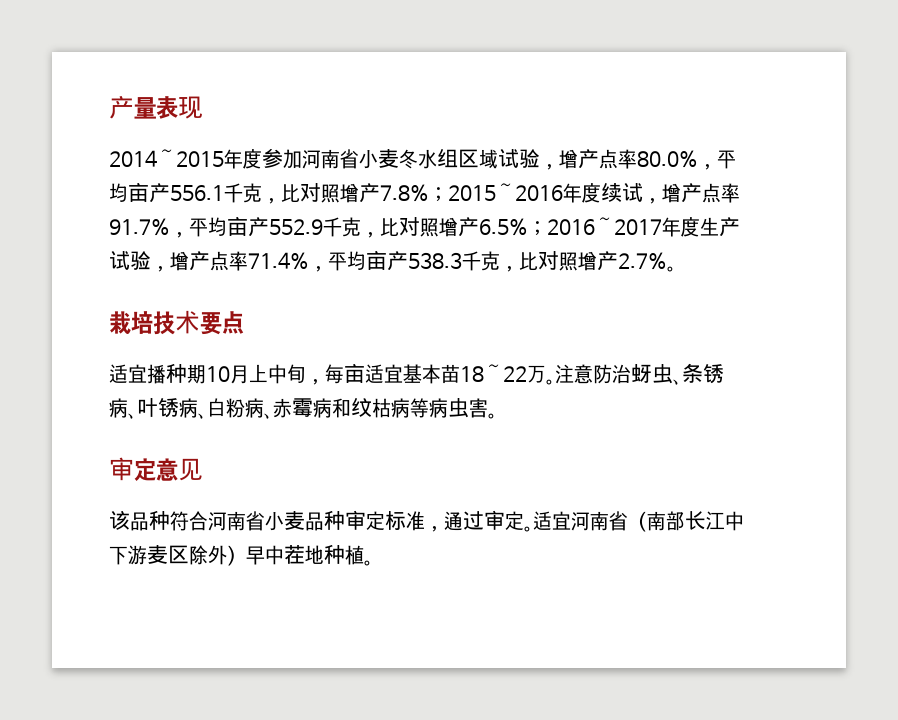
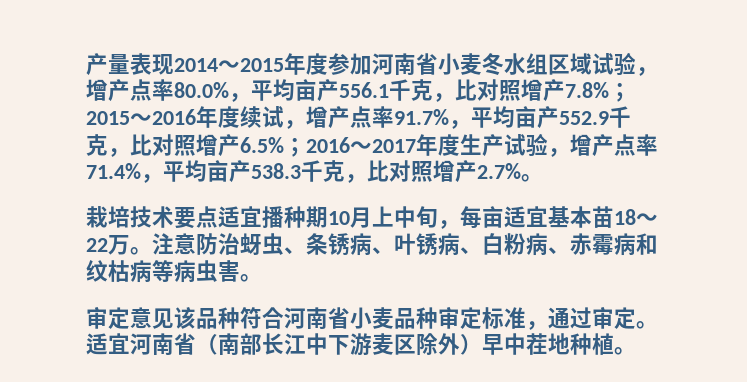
(203, 107) // -> (174, 64) none
(244, 322) // -> (218, 217) none
(203, 469) // -> (174, 318) none

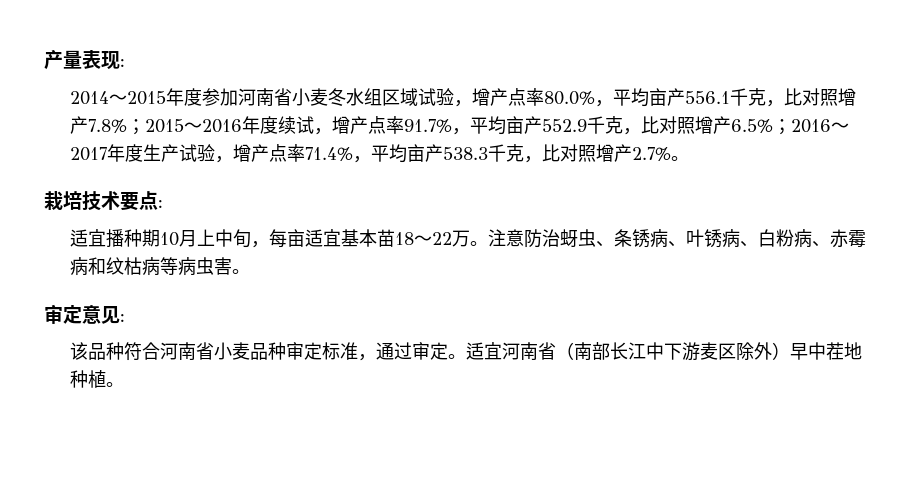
(174, 64) none -> [120,59,125,67] : //
(218, 217) none -> [158,200,163,208] : //
(174, 318) none -> [120,314,125,322] : //

